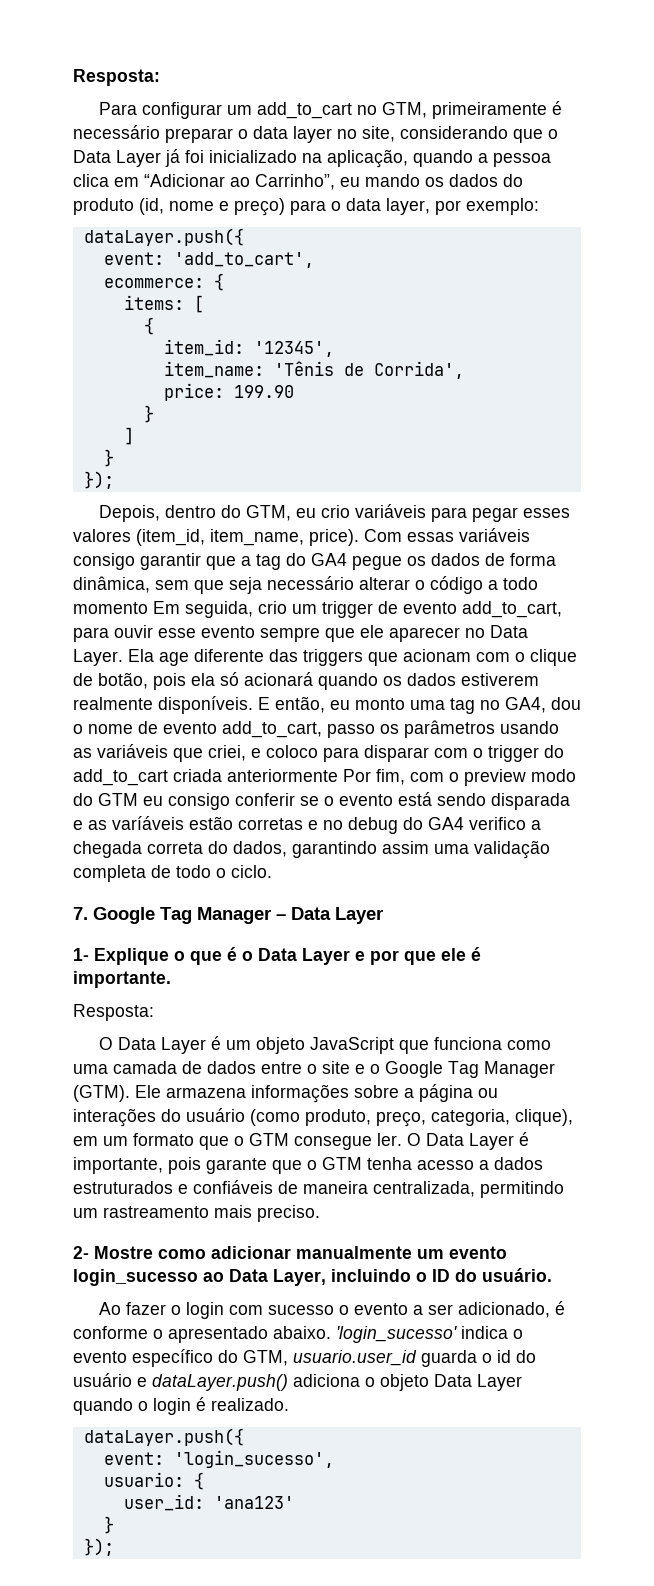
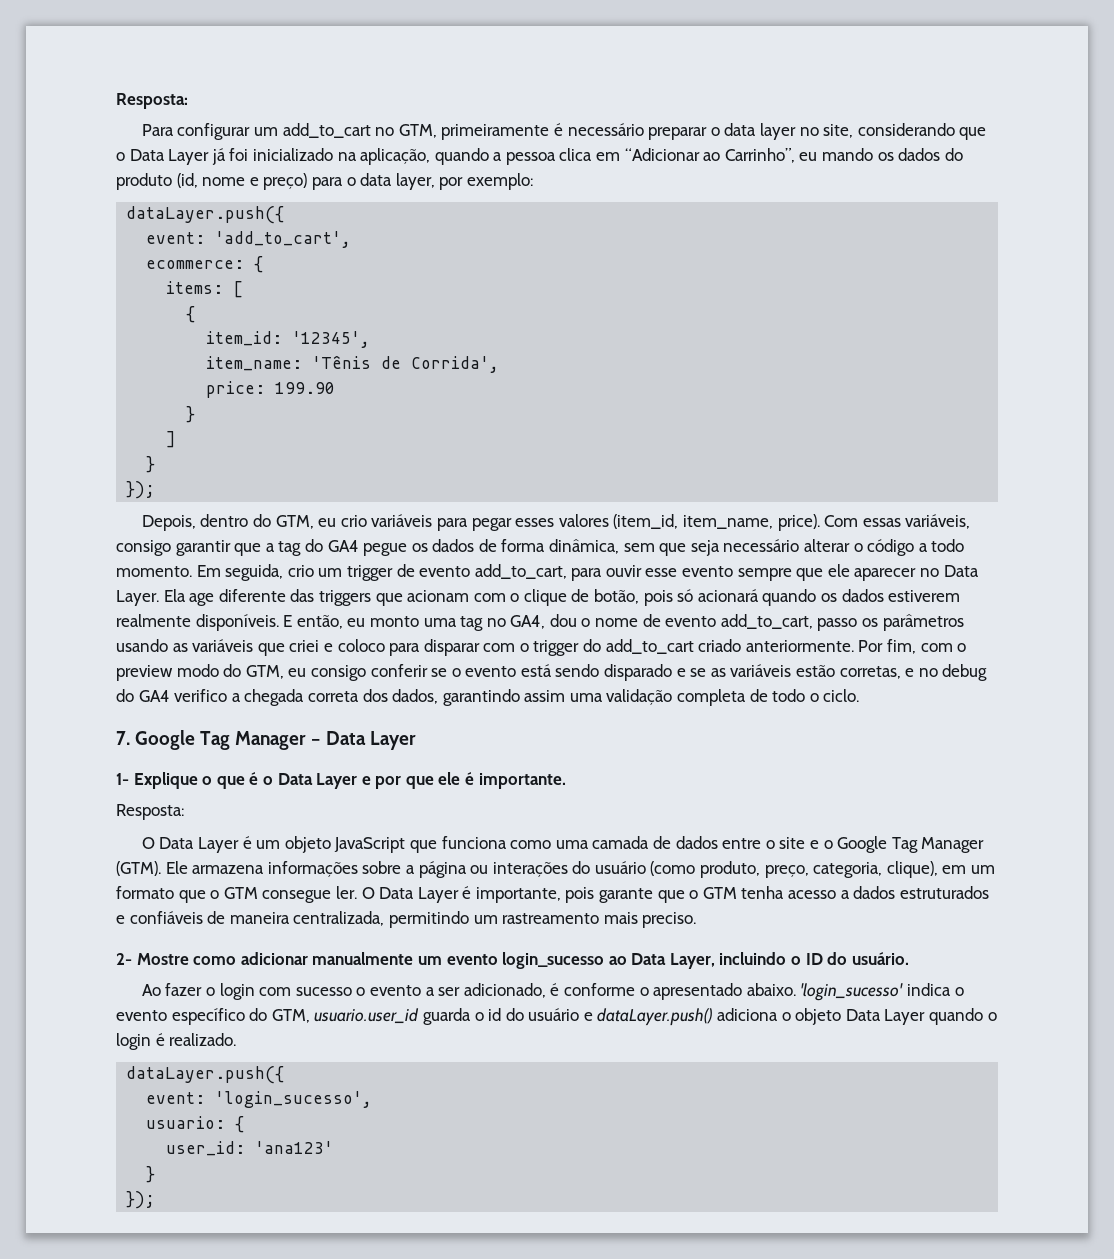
[459,528,530,542] variáveis -> [905,514,971,529] variáveis,
[73,602,148,614] momento -> [116,566,192,577] momento.
[191,673,215,686] ela -> (673, 598) none
[208,745,246,761] criei, -> [289,640,320,652] criei
[173,769,338,782] criada anteriormente -> [698,639,854,652] criado anteriormente.
[98,793,138,806] GTM -> [245,665,284,679] GTM,
[491,793,570,810] [73,816,303,830] disparada e as varíáveis estão corretas -> [604,664,901,681] disparado e se as variáveis estão corretas,
[208,841,228,854] do -> [362,689,388,702] dos

